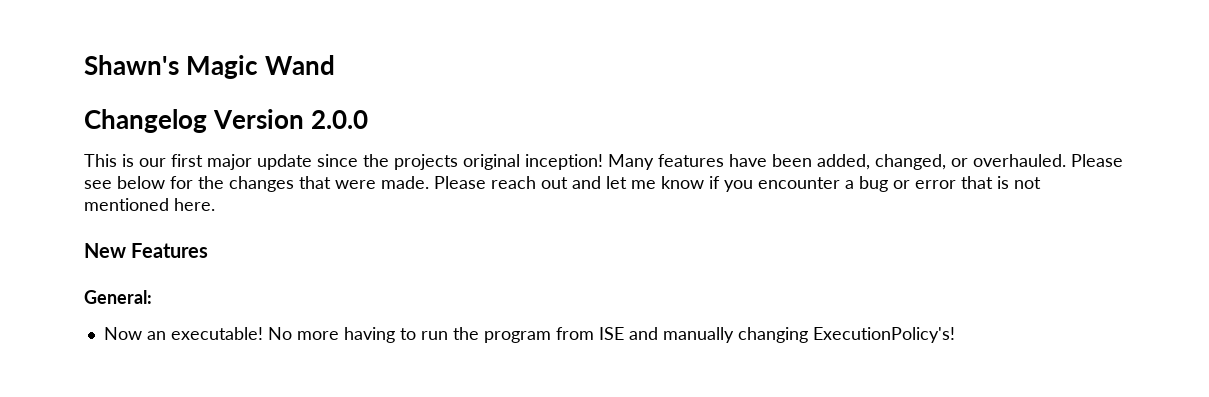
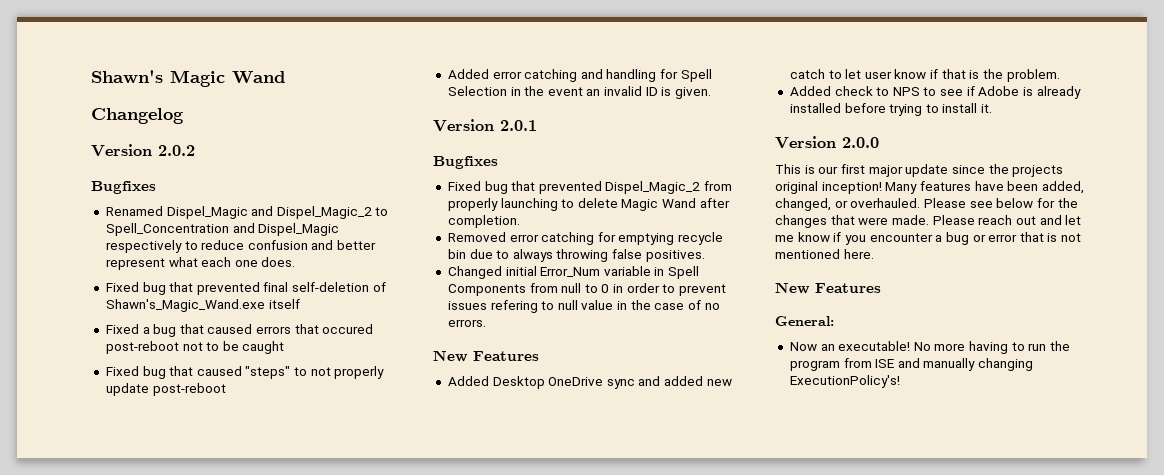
(207, 121) none -> [91,144,195,157] [91,181,156,194] [105,206,389,219] [105,223,340,236] [105,240,377,253] [105,257,296,270] [105,282,386,295] [105,299,300,312] [105,324,374,337] [105,341,285,354] [105,366,385,379] [105,383,226,396] [447,69,712,82] [447,86,712,99] [433,119,537,132] [433,156,498,169] [447,181,733,194] [447,198,730,211] [447,215,520,228] [447,232,724,245] [447,249,705,262] [447,266,700,279] [447,283,727,296] [447,300,720,313] [447,319,486,327] [433,350,539,362] [447,376,732,389] [789,69,1060,82] [789,86,1081,99] [789,103,993,116] // Version 2.0.2 // Bugfixes // Renamed Dispel_Magic and Dispel_Magic_2 to Spell_Concentration and Dispel_Magic respectively to reduce confusion and better represent what each one does. // Fixed bug that prevented final self-deletion of Shawn's_Magic_Wand.exe itself // Fixed a bug that caused errors that occured post-reboot not to be caught // Fixed bug that caused "steps" to not properly update post-reboot // Added error catching and handling for Spell Selection in the event an invalid ID is given. // Version 2.0.1 // Bugfixes // Fixed bug that prevented Dispel_Magic_2 from properly launching to delete Magic Wand after completion. // Removed error catching for emptying recycle bin due to always throwing false positives. // Changed initial Error_Num variable in Spell Components from null to 0 in order to prevent issues refering to null value in the case of no errors. // New Features // Added Desktop OneDrive sync and added new catch to let user know if that is the problem. // Added check to NPS to see if Adobe is already installed before trying to install it. //

